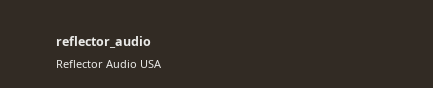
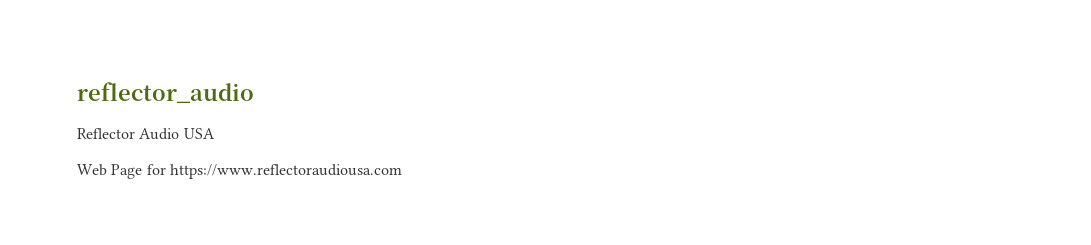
(162, 64) none -> [77,164,402,179] // Web Page for https://www.reflectoraudiousa.com

